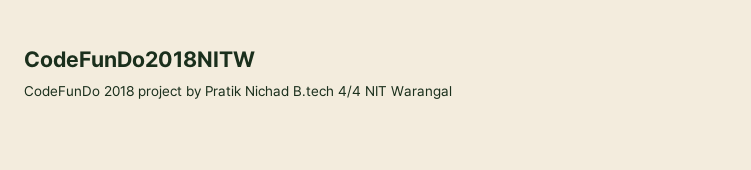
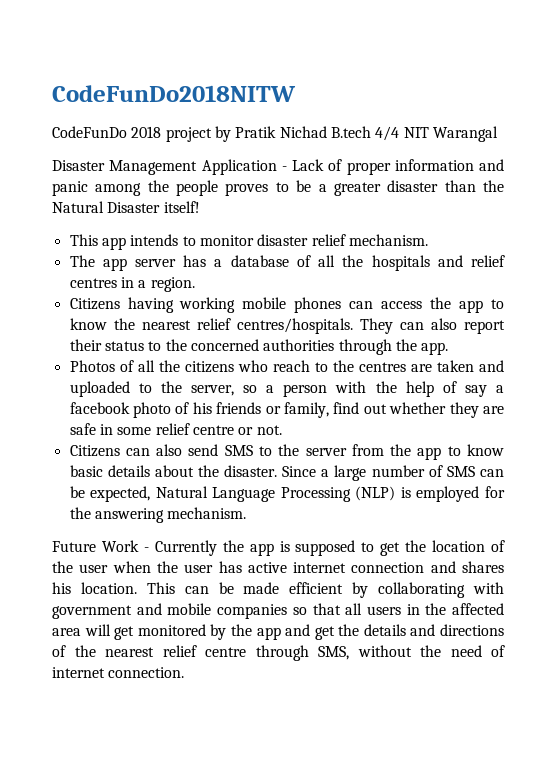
(452, 92) none -> [52,159,504,175] [52,180,505,196] [52,201,200,213] [69,234,428,250] [69,255,506,271] [69,277,195,292] [69,297,505,313] [69,318,506,334] [69,339,449,355] [69,360,504,373] [69,381,505,397] [69,402,504,418] [69,423,282,435] [69,444,504,460] [69,465,504,481] [69,486,506,502] [69,507,247,523] [52,540,506,556] [52,561,505,573] [52,582,505,598] [52,603,504,619] [52,624,504,640] [52,645,505,661] [52,667,185,678] // Disaster Management Application - Lack of proper information and panic among the people proves to be a greater disaster than the Natural Disaster itself! // This app intends to monitor disaster relief mechanism. // The app server has a database of all the hospitals and relief centres in a region. // Citizens having working mobile phones can access the app to know the nearest relief centres/hospitals. They can also report their status to the concerned authorities through the app. // Photos of all the citizens who reach to the centres are taken and uploaded to the server, so a person with the help of say a facebook photo of his friends or family, find out whether they are safe in some relief centre or not. // Citizens can also send SMS to the server from the app to know basic details about the disaster. Since a large number of SMS can be expected, Natural Language Processing (NLP) is employed for the answering mechanism. // Future Work - Currently the app is supposed to get the location of the user when the user has active internet connection and shares his location. This can be made efficient by collaborating with government and mobile companies so that all users in the affected area will get monitored by the app and get the details and directions of the nearest relief centre through SMS, without the need of internet connection.

